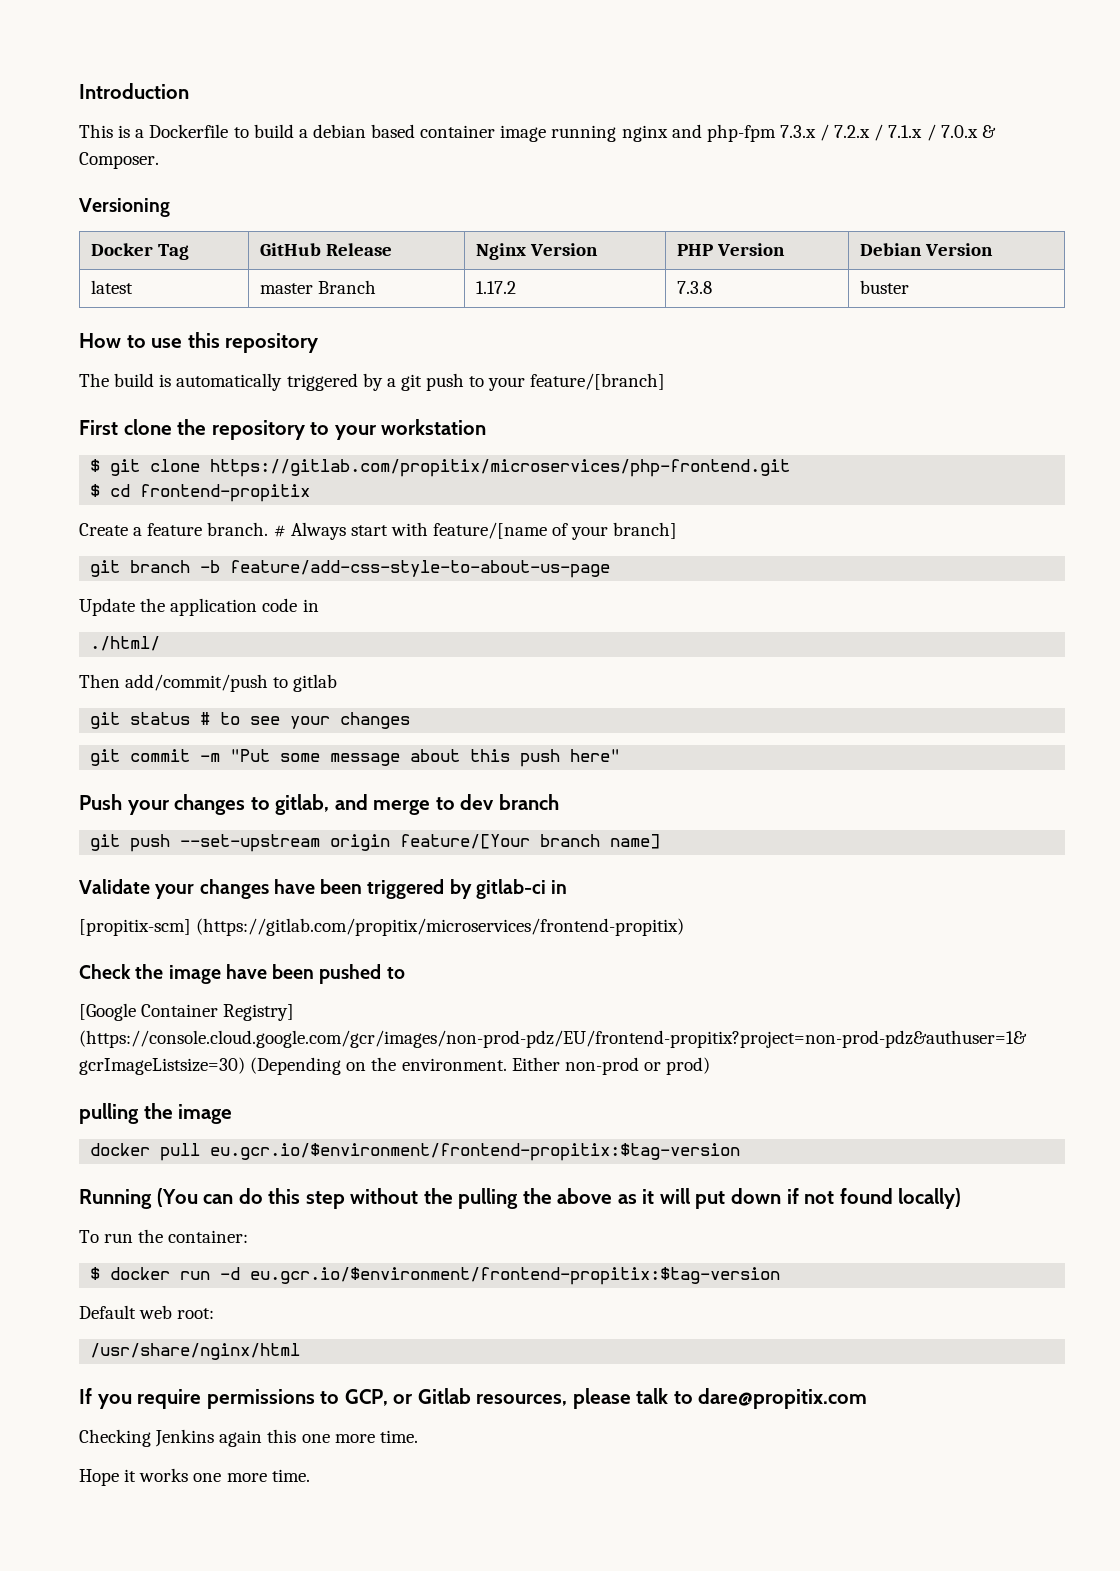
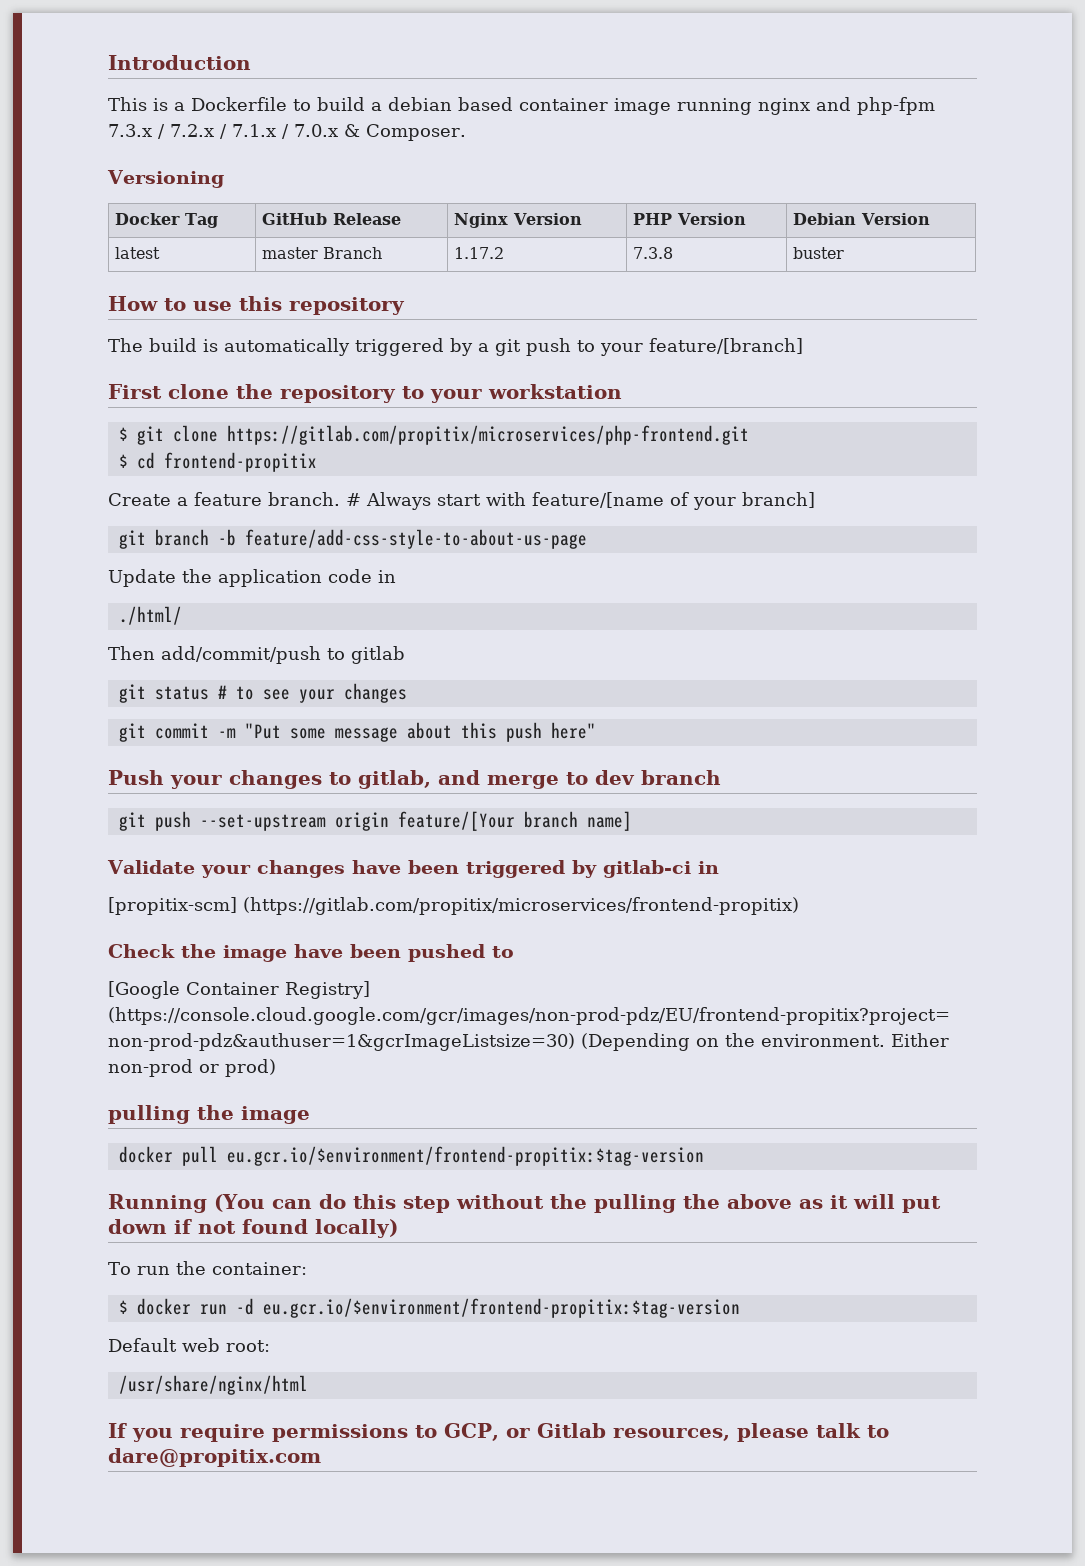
[79,1429,418,1447] [79,1468,310,1486] // Checking Jenkins again this one more time. // Hope it works one more time. -> (321, 1457) none

